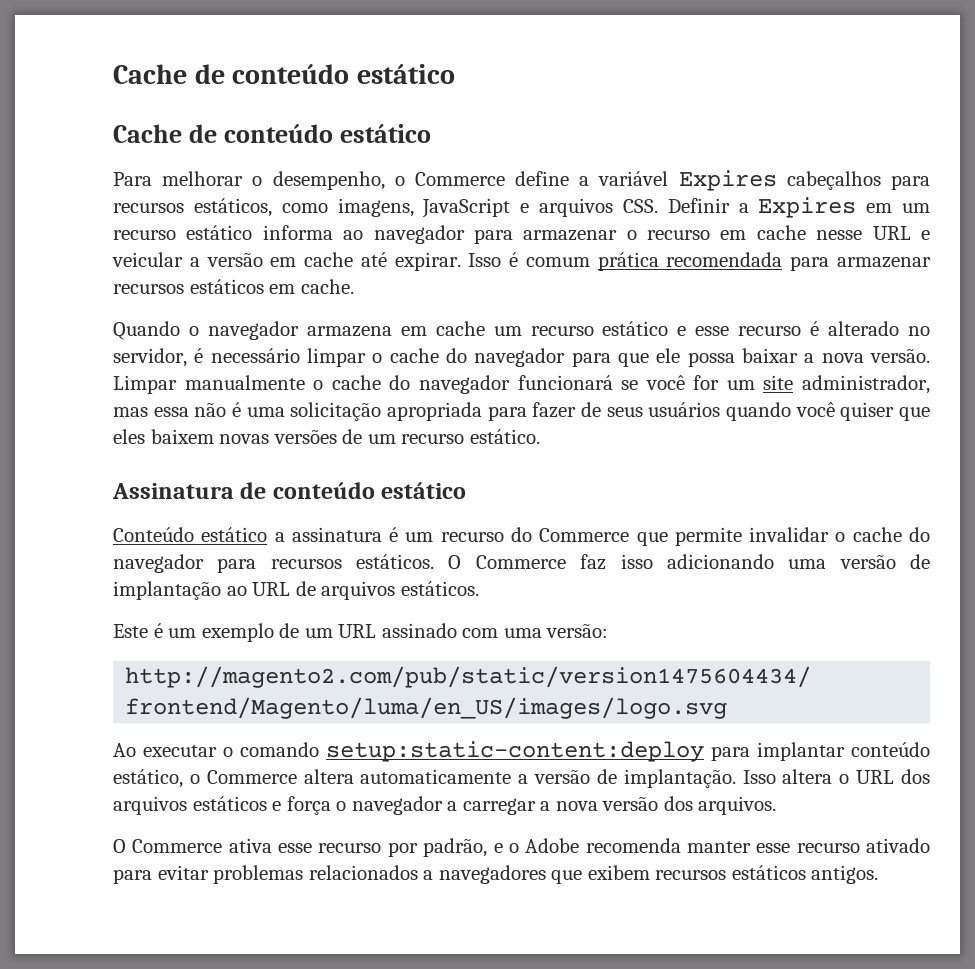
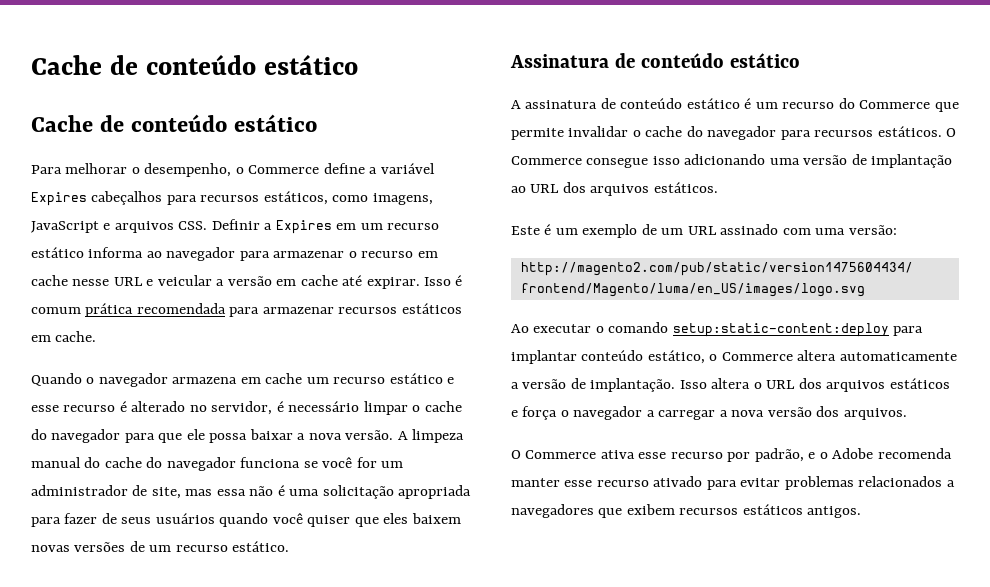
[113,375,613,394] Limpar manualmente o cache do navegador funcionará -> [397,429,465,443] [31,457,301,471] A limpeza manual do cache do navegador funciona
[763,375,931,394] site administrador, -> [31,485,181,499] administrador de site,
[113,527,382,542] Conteúdo estático a assinatura -> [511,98,740,109] A assinatura de conteúdo estático
[580,554,607,570] faz -> [586,158,649,168] consegue
[295,581,316,596] de -> [562,182,586,193] dos

